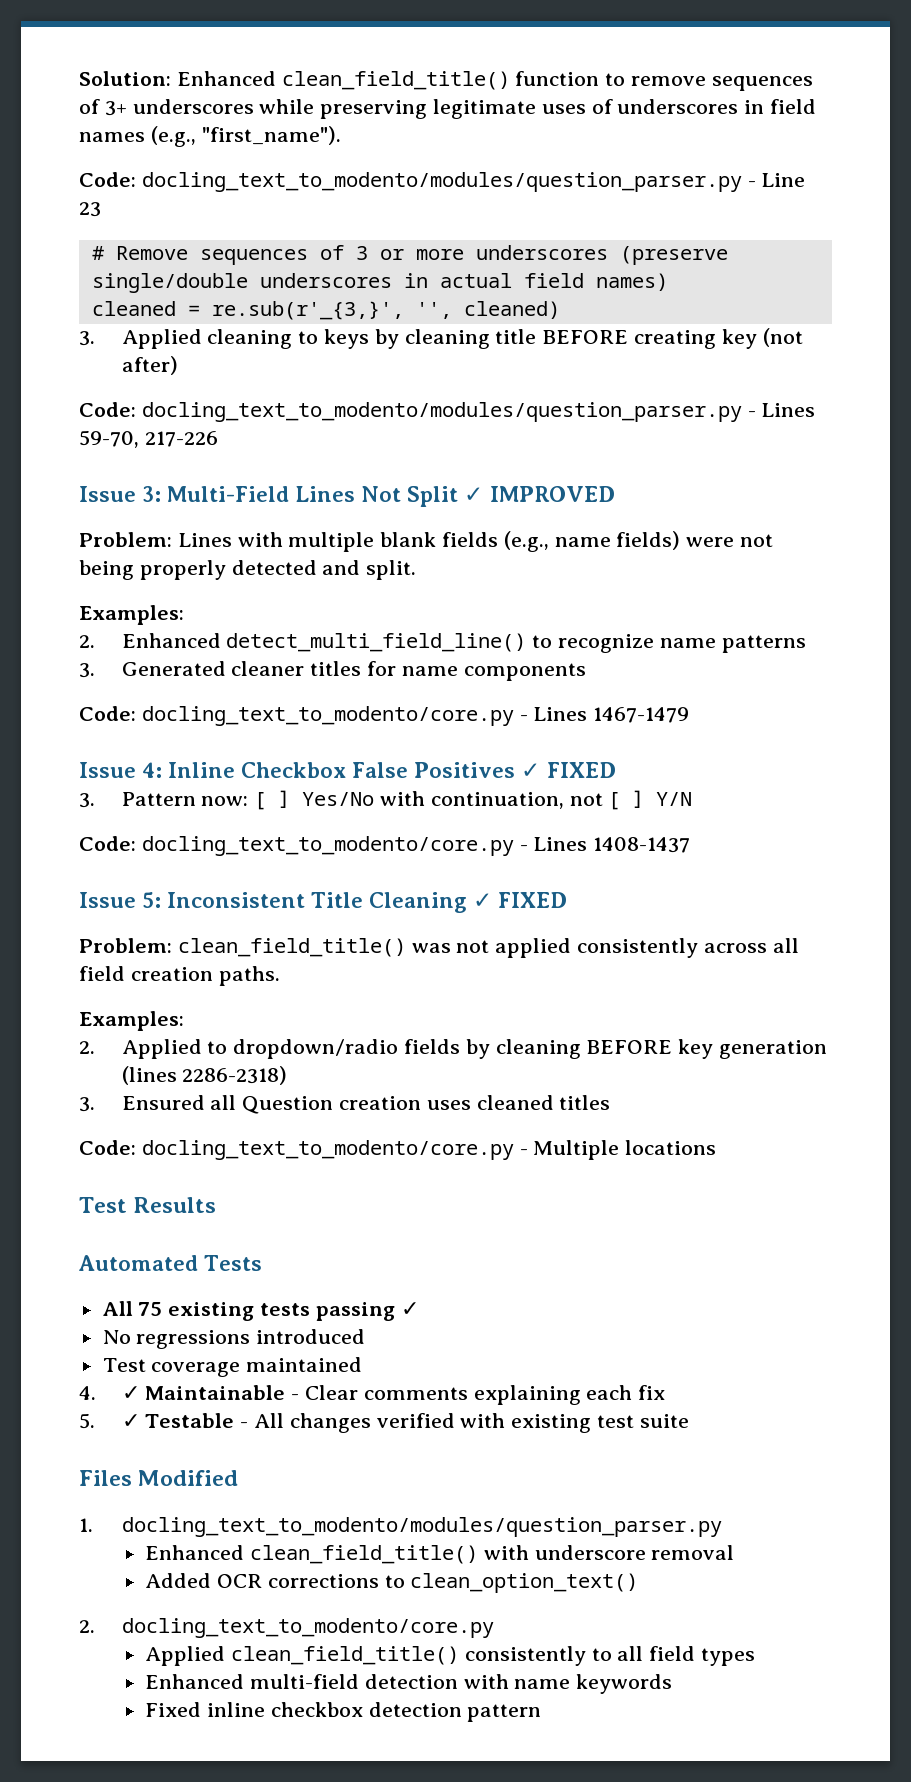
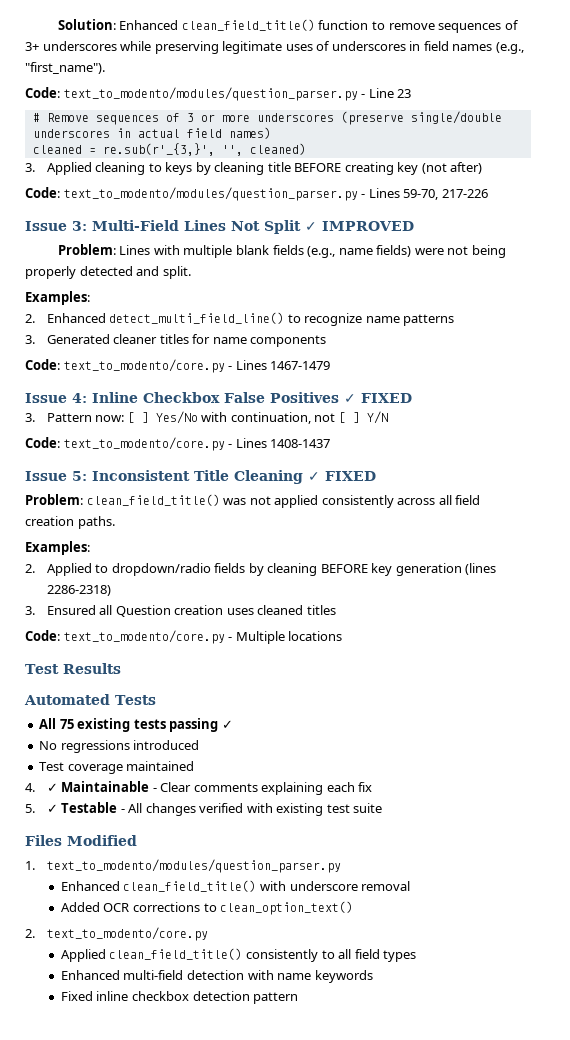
[141,172,742,192] docling_text_to_modento/modules/question_parser.py -> [63,87,358,101] text_to_modento/modules/question_parser.py
[141,402,742,422] docling_text_to_modento/modules/question_parser.py -> [63,187,358,201] text_to_modento/modules/question_parser.py
[141,706,514,726] docling_text_to_modento/core.py -> [63,359,225,373] text_to_modento/core.py
[141,836,514,856] docling_text_to_modento/core.py -> [63,437,225,451] text_to_modento/core.py
[141,1140,514,1160] docling_text_to_modento/core.py -> [63,630,225,644] text_to_modento/core.py
[121,1517,722,1537] docling_text_to_modento/modules/question_parser.py -> [46,859,341,873] text_to_modento/modules/question_parser.py
[121,1618,494,1638] docling_text_to_modento/core.py -> [46,927,208,941] text_to_modento/core.py

